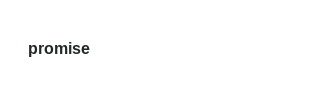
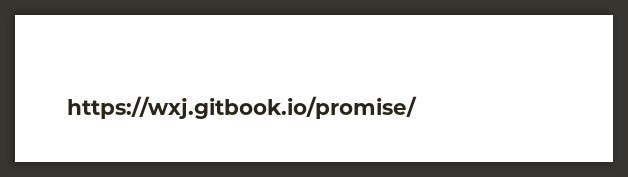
[28,42,90,57] promise -> [67,96,417,119] https://wxj.gitbook.io/promise/

